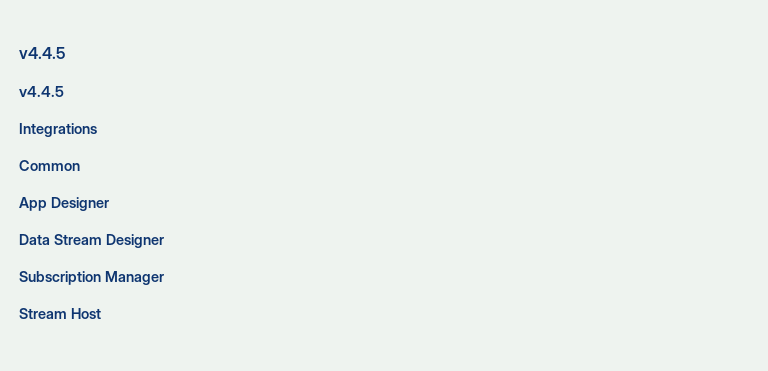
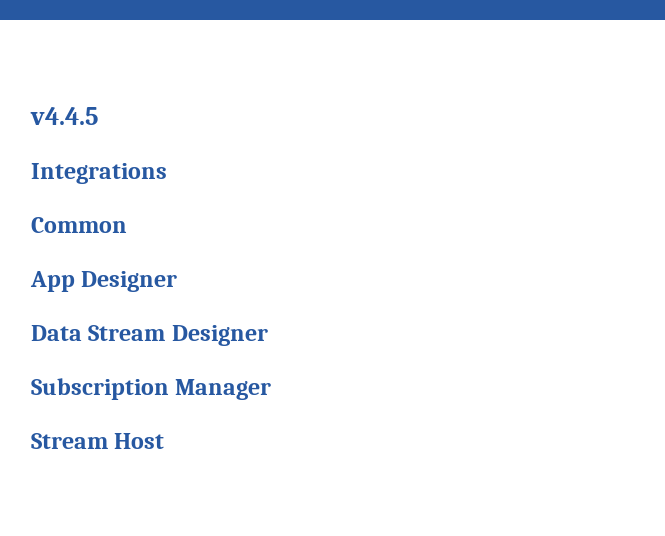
[19,47,65,59] [19,86,64,97] v4.4.5 // v4.4.5 -> [30,107,99,125] v4.4.5

